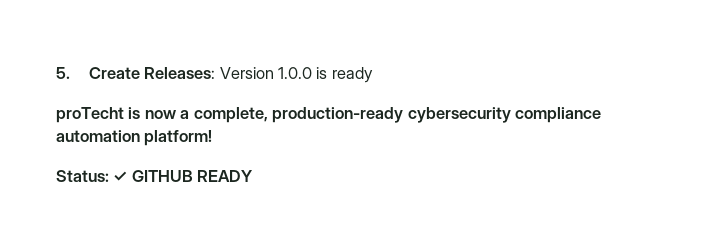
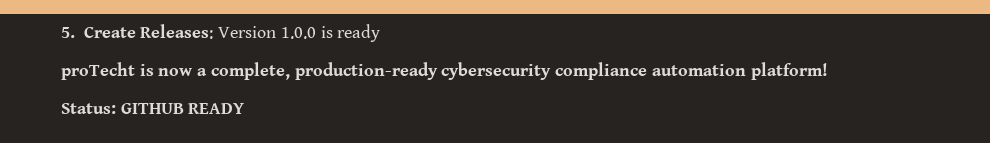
[113,171,128,182] ✓ -> (116, 108) none

